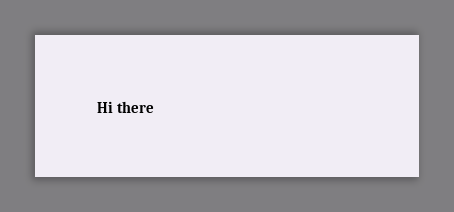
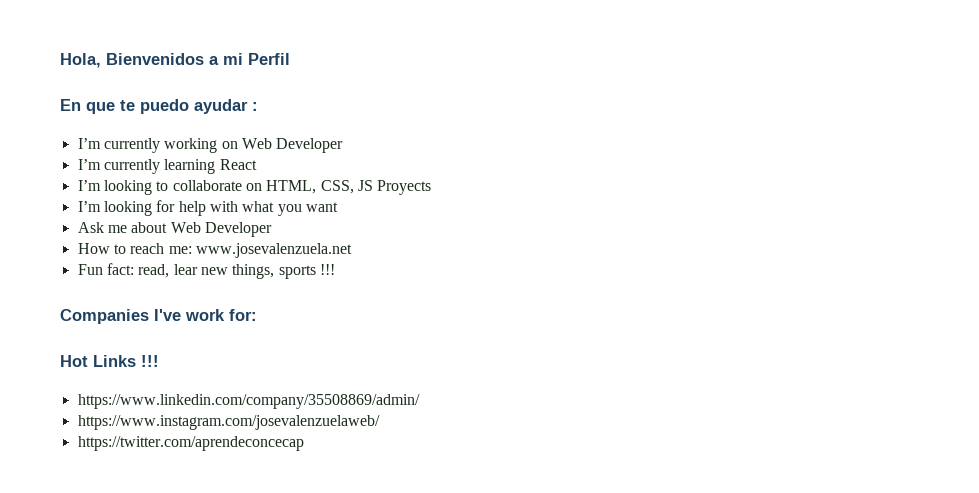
[97,101,155,113] Hi there -> [60,53,290,68] [60,99,258,114] [77,138,344,153] [77,159,257,174] [77,180,432,195] [77,200,338,216] [77,222,272,237] [77,243,352,258] [77,263,335,279] [60,309,257,324] [60,355,159,367] [77,394,420,409] [77,415,380,430] [77,436,304,451] Hola, Bienvenidos a mi Perfil // En que te puedo ayudar : // I’m currently working on Web Developer // I’m currently learning React // I’m looking to collaborate on HTML, CSS, JS Proyects // I’m looking for help with what you want // Ask me about Web Developer // How to reach me: www.josevalenzuela.net // Fun fact: read, lear new things, sports !!! // Companies I've work for: // Hot Links !!! // https://www.linkedin.com/company/35508869/admin/ // https://www.instagram.com/josevalenzuelaweb/ // https://twitter.com/aprendeconcecap

